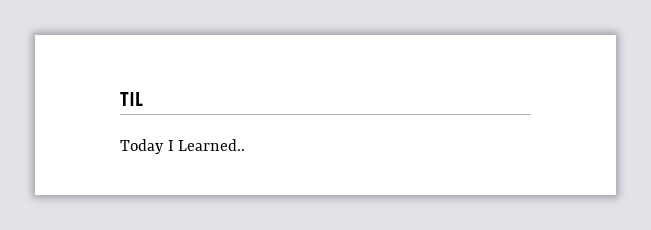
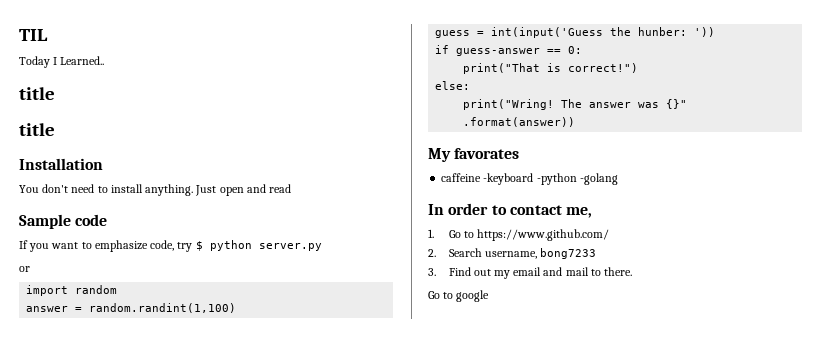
(246, 145) none -> [19,87,55,100] [19,123,55,136] [19,158,103,170] [19,184,292,196] [19,214,108,229] [19,240,322,252] [19,266,30,272] [26,285,118,296] [26,303,237,313] [435,27,716,38] [435,45,583,56] [463,63,639,74] [435,81,471,90] [463,99,688,110] [463,117,576,127] [428,148,520,162] [441,173,618,185] [428,203,593,218] [428,229,610,241] [428,248,597,259] [428,267,633,279] [428,290,490,302] // title // title // Installation // You don't need to install anything. Just open and read // Sample code // If you want to emphasize code, try $ python server.py // or // import random // answer = random.randint(1,100) // guess = int(input('Guess the hunber: ')) // if guess-answer == 0: // print("That is correct!") // else: // print("Wring! The answer was {}" .format(answer)) // My favorates // caffeine -keyboard -python -golang // In order to contact me, // 1. Go to https://www.github.com/ // 2. Search username, bong7233 // 3. Find out my email and mail to there. // Go to google

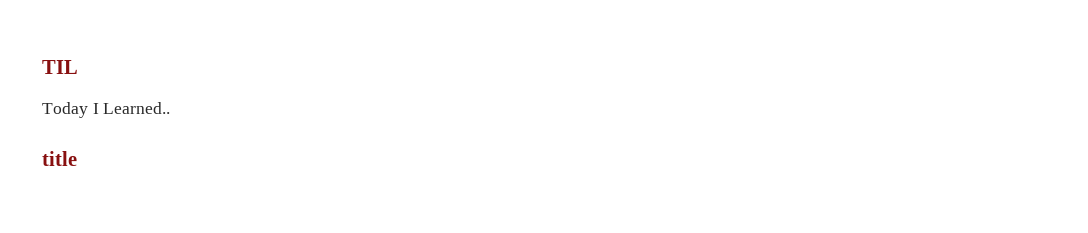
[19,123,55,136] [19,158,103,170] [19,184,292,196] [19,214,108,229] [19,240,322,252] [19,266,30,272] [26,285,118,296] [26,303,237,313] [435,27,716,38] [435,45,583,56] [463,63,639,74] [435,81,471,90] [463,99,688,110] [463,117,576,127] [428,148,520,162] [441,173,618,185] [428,203,593,218] [428,229,610,241] [428,248,597,259] [428,267,633,279] [428,290,490,302] // title // Installation // You don't need to install anything. Just open and read // Sample code // If you want to emphasize code, try $ python server.py // or // import random // answer = random.randint(1,100) // guess = int(input('Guess the hunber: ')) // if guess-answer == 0: // print("That is correct!") // else: // print("Wring! The answer was {}" .format(answer)) // My favorates // caffeine -keyboard -python -golang // In order to contact me, // 1. Go to https://www.github.com/ // 2. Search username, bong7233 // 3. Find out my email and mail to there. // Go to google -> (77, 158) none

